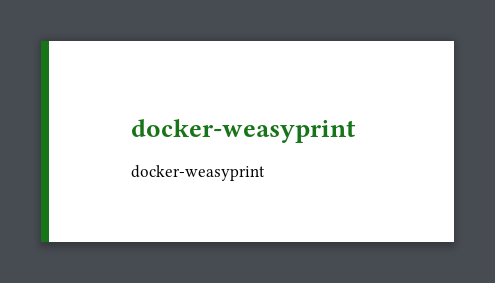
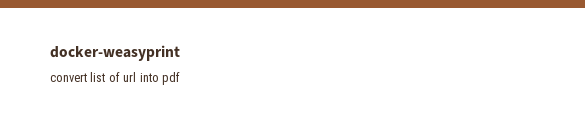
[131,165,265,181] docker-weasyprint -> [50,72,180,85] convert list of url into pdf

